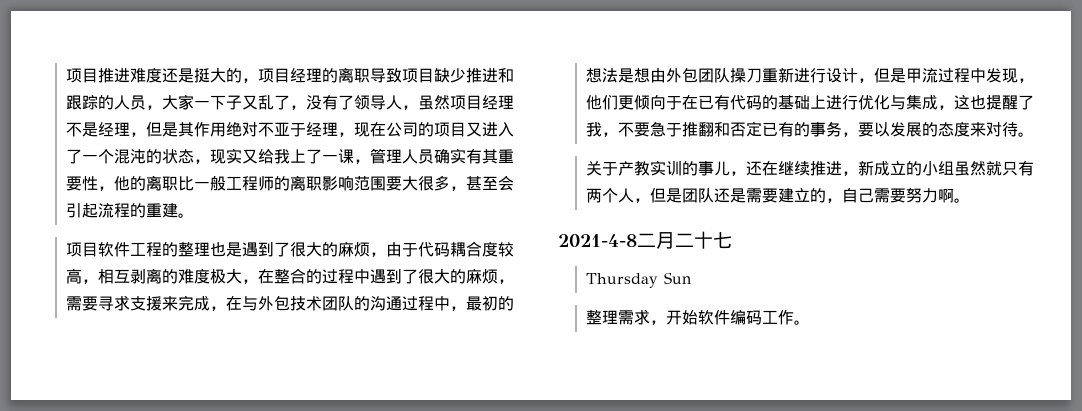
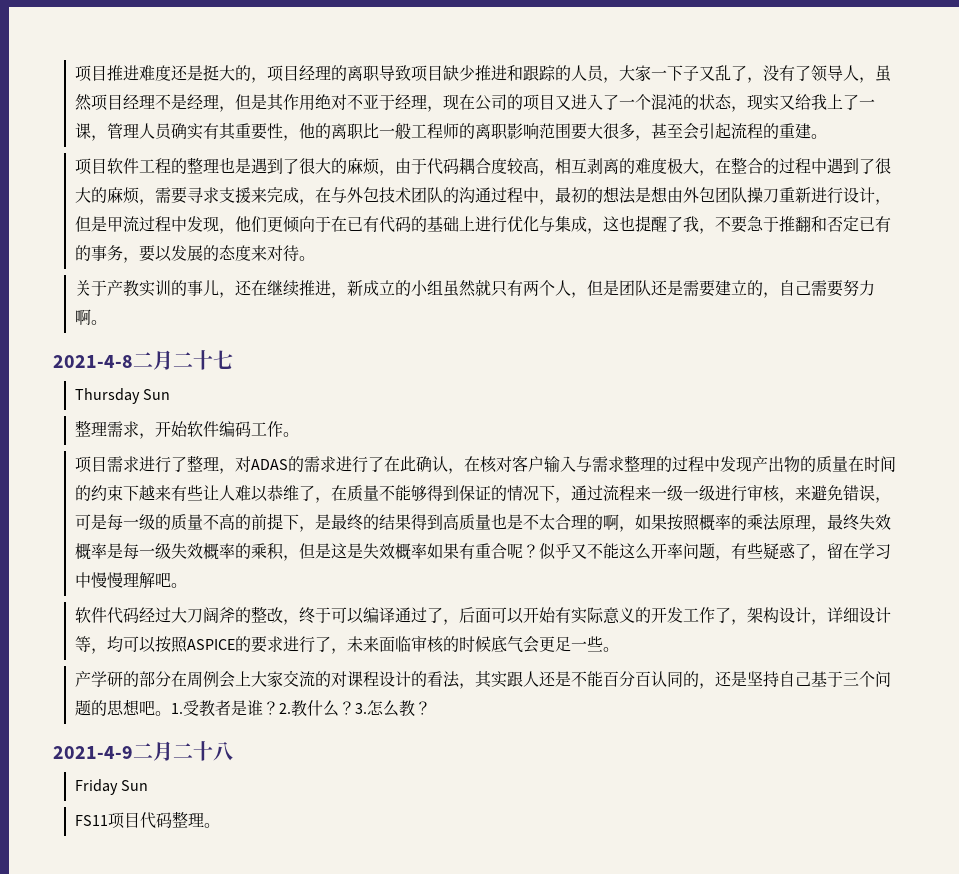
(810, 322) none -> [75,455,897,474] [75,484,892,503] [75,513,892,532] [75,542,892,561] [75,572,188,588] [75,606,892,625] [75,635,620,654] [75,670,892,689] [75,699,432,717] [53,741,233,761] [75,779,149,795] [75,811,221,829] // 项目需求进行了整理，对ADAS的需求进行了在此确认，在核对客户输入与需求整理的过程中发现产出物的质量在时间的约束下越来有些让人难以恭维了，在质量不能够得到保证的情况下，通过流程来一级一级进行审核，来避免错误，可是每一级的质量不高的前提下，是最终的结果得到高质量也是不太合理的啊，如果按照概率的乘法原理，最终失效概率是每一级失效概率的乘积，但是这是失效概率如果有重合呢？似乎又不能这么开率问题，有些疑惑了，留在学习中慢慢理解吧。 // 软件代码经过大刀阔斧的整改，终于可以编译通过了，后面可以开始有实际意义的开发工作了，架构设计，详细设计等，均可以按照ASPICE的要求进行了，未来面临审核的时候底气会更足一些。 // 产学研的部分在周例会上大家交流的对课程设计的看法，其实跟人还是不能百分百认同的，还是坚持自己基于三个问题的思想吧。1.受教者是谁？2.教什么？3.怎么教？ // 2021-4-9二月二十八 // Friday Sun // FS11项目代码整理。

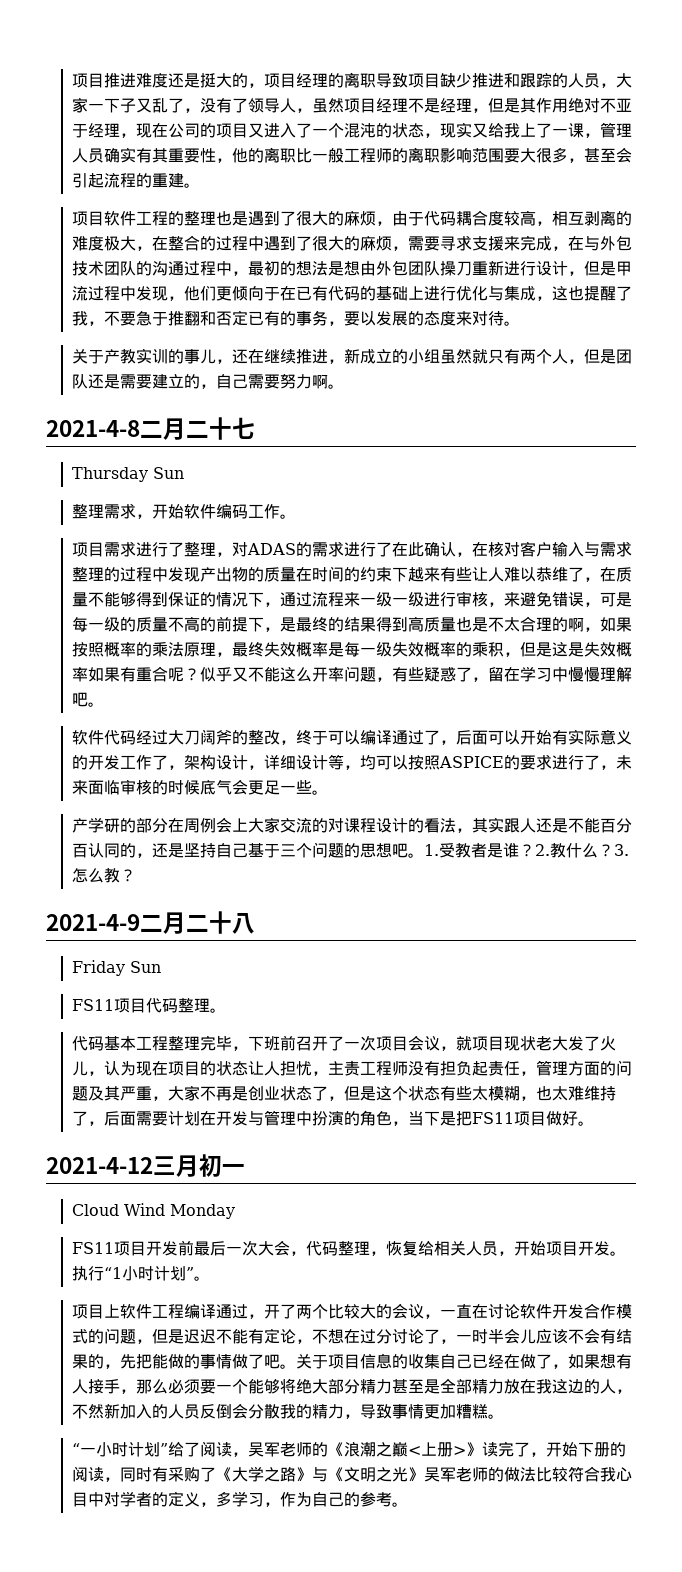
(221, 825) none -> [71,1035,616,1051] [71,1060,632,1076] [71,1085,616,1101] [71,1110,594,1126] [46,1154,245,1177] [71,1203,235,1219] [71,1240,626,1256] [71,1266,210,1281] [71,1303,632,1319] [71,1328,632,1344] [71,1353,632,1369] [71,1378,632,1394] [71,1403,504,1419] [71,1441,626,1457] [71,1466,632,1482] [71,1491,408,1507] // 代码基本工程整理完毕，下班前召开了一次项目会议，就项目现状老大发了火儿，认为现在项目的状态让人担忧，主责工程师没有担负起责任，管理方面的问题及其严重，大家不再是创业状态了，但是这个状态有些太模糊，也太难维持了，后面需要计划在开发与管理中扮演的角色，当下是把FS11项目做好。 // 2021-4-12三月初一 // Cloud Wind Monday // FS11项目开发前最后一次大会，代码整理，恢复给相关人员，开始项目开发。执行“1小时计划”。 // 项目上软件工程编译通过，开了两个比较大的会议，一直在讨论软件开发合作模式的问题，但是迟迟不能有定论，不想在过分讨论了，一时半会儿应该不会有结果的，先把能做的事情做了吧。关于项目信息的收集自己已经在做了，如果想有人接手，那么必须要一个能够将绝大部分精力甚至是全部精力放在我这边的人，不然新加入的人员反倒会分散我的精力，导致事情更加糟糕。 // “一小时计划”给了阅读，吴军老师的《浪潮之巅<上册>》读完了，开始下册的阅读，同时有采购了《大学之路》与《文明之光》吴军老师的做法比较符合我心目中对学者的定义，多学习，作为自己的参考。

